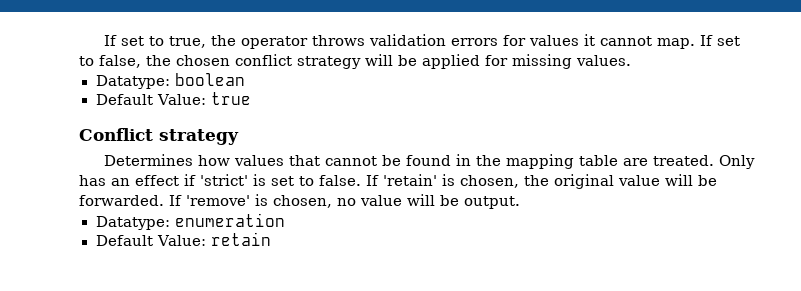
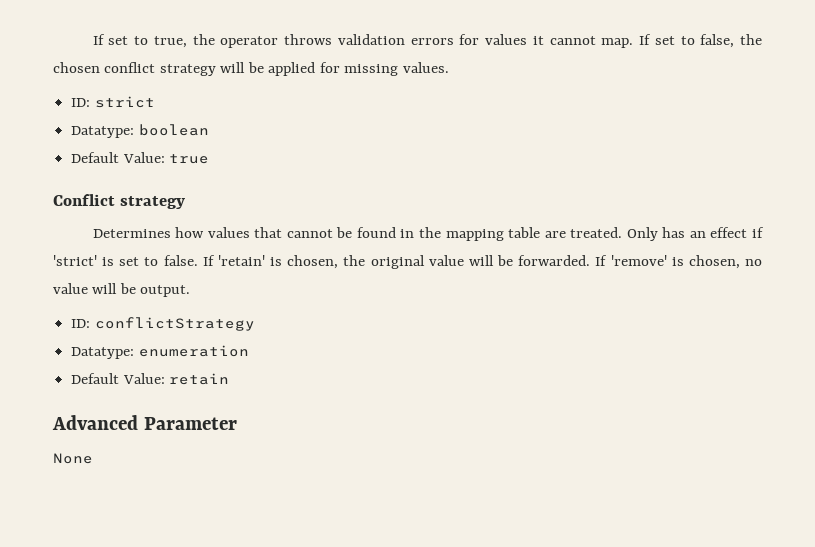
(631, 60) none -> [71,96,155,108] // ID: strict
(520, 202) none -> [71,317,255,331] // ID: conflictStrategy
(272, 239) none -> [52,415,237,430] [53,453,93,464] // Advanced Parameter // None

